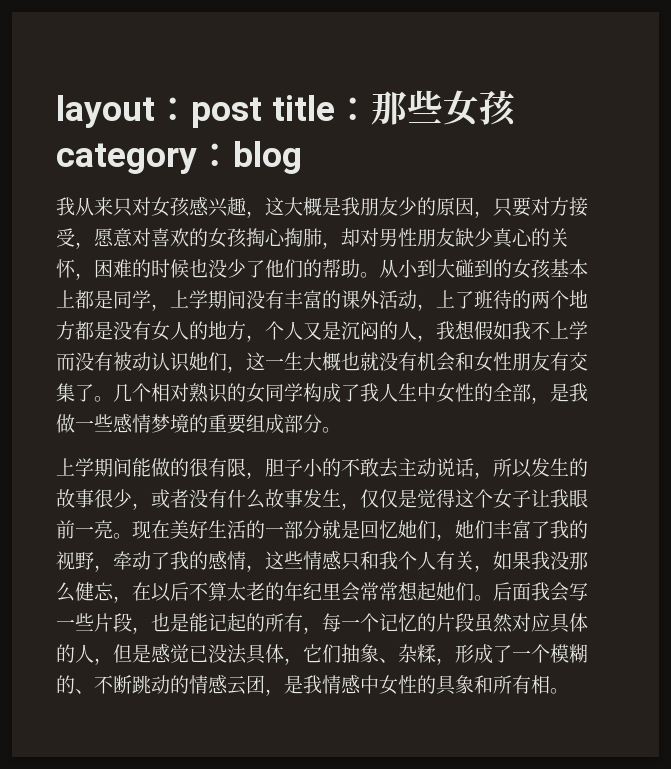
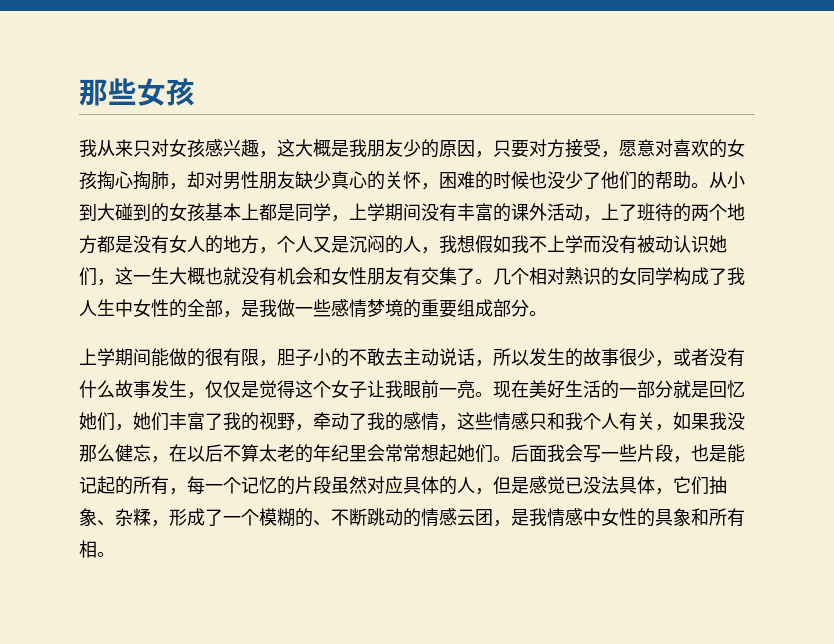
[56,95,371,128] layout：post title： -> (79, 92) none
[56,141,302,174] category：blog -> (195, 92) none

